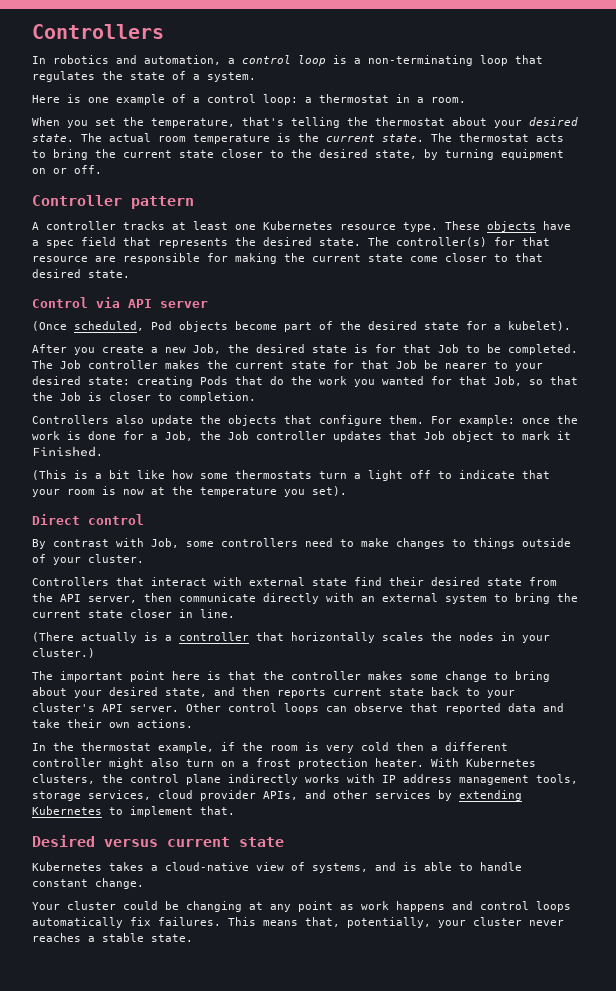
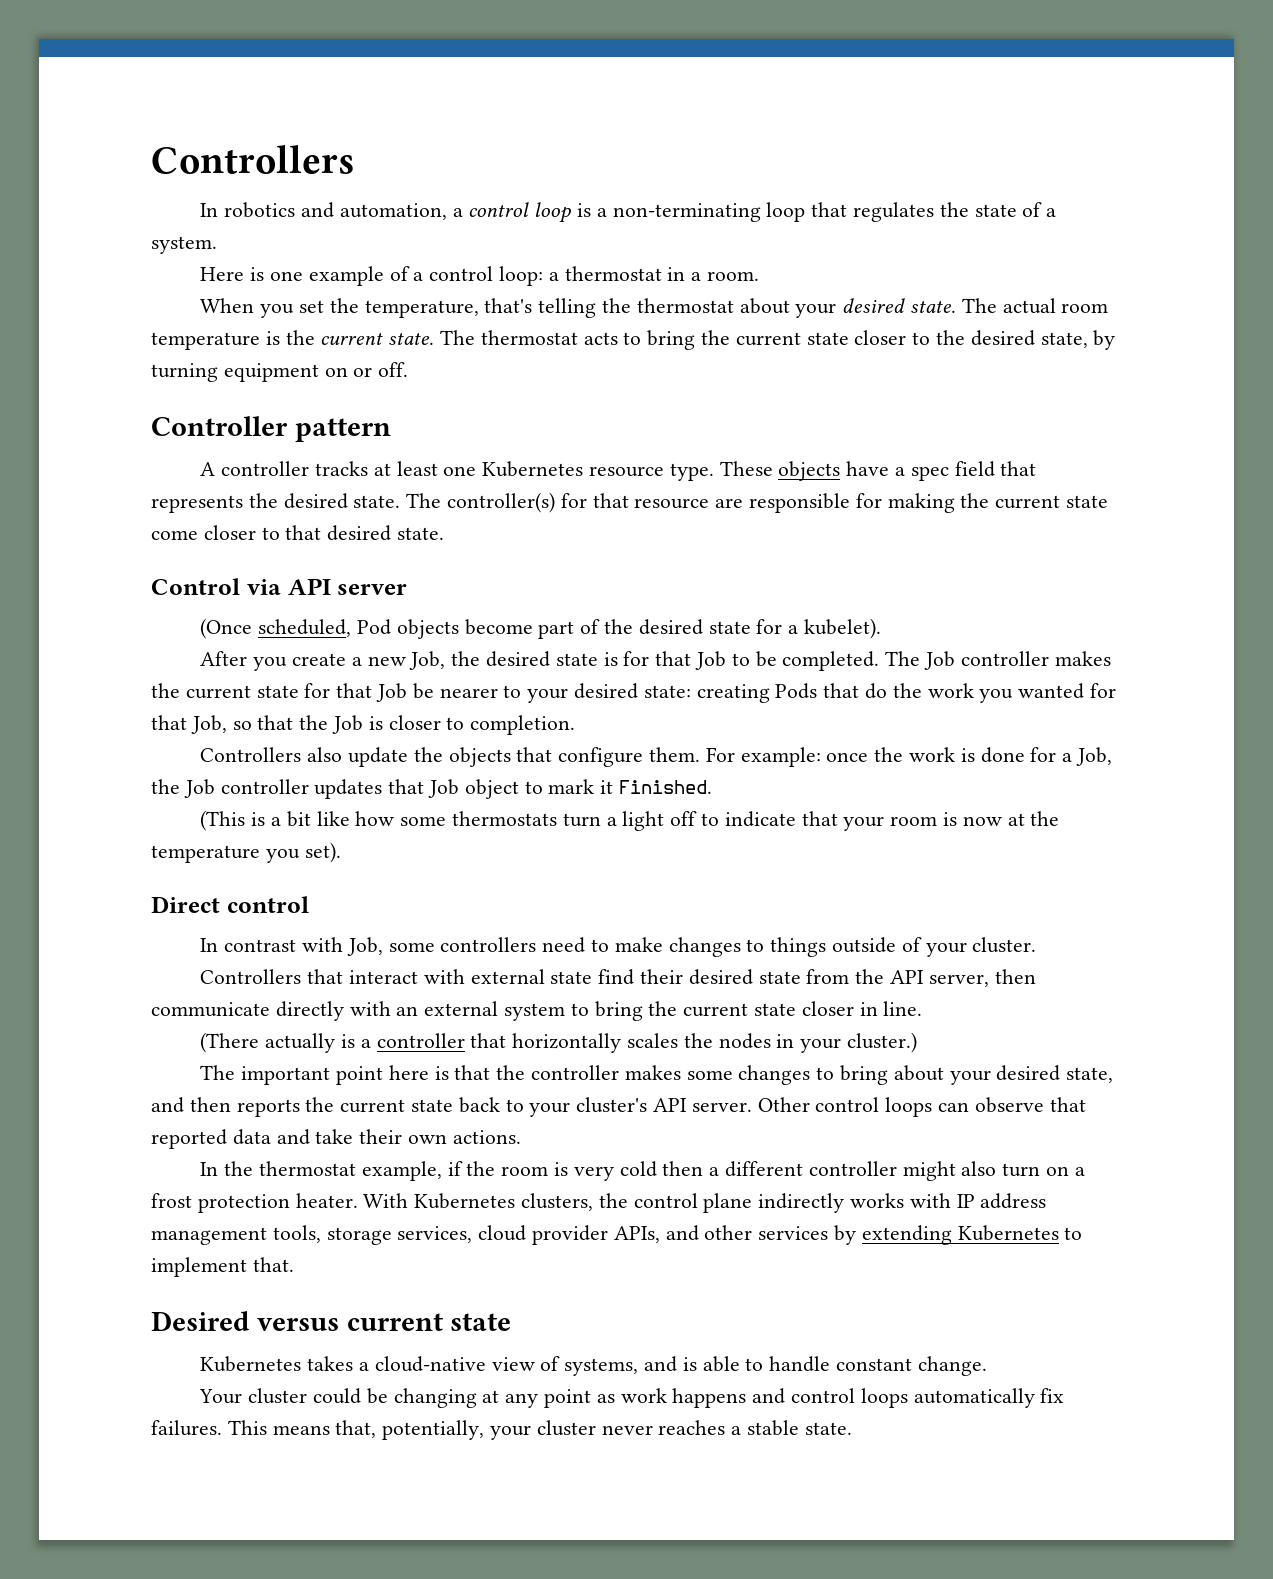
[32,539,46,549] By -> [200,938,219,952] In
[445,671,487,682] change -> [738,1065,811,1085] changes
(326, 693) none -> [305,1097,335,1112] the

